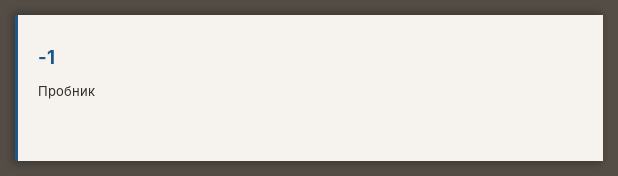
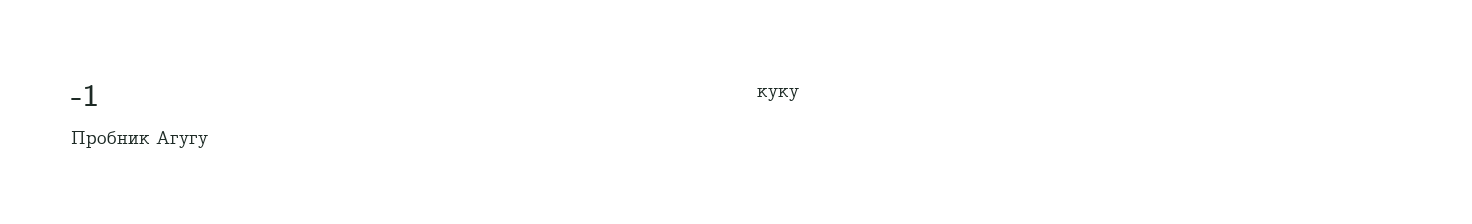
(95, 92) none -> [156,131,208,148] [757,88,799,101] Агугу // куку

